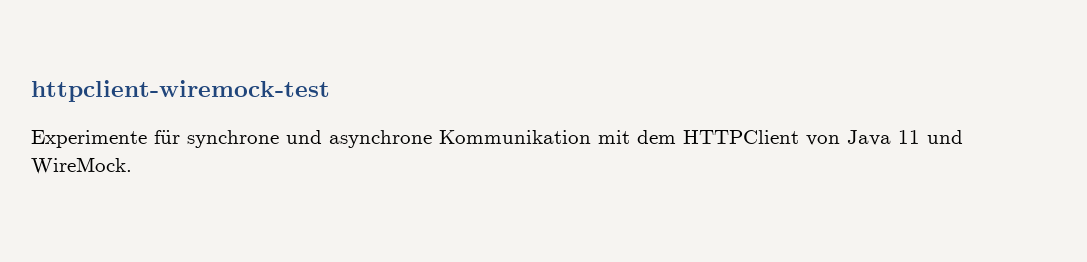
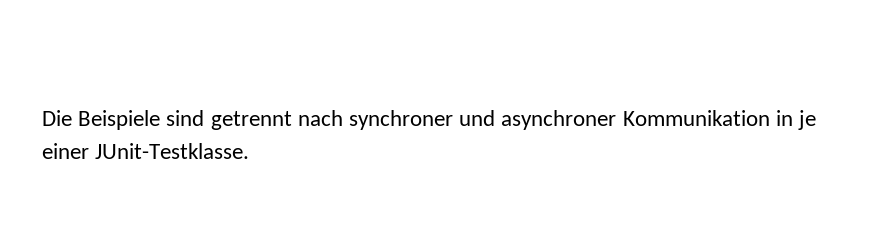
[31,80,330,102] [31,130,963,148] [31,157,132,174] httpclient-wiremock-test // Experimente für synchrone und asynchrone Kommunikation mit dem HTTPClient von Java 11 und WireMock. -> [42,110,817,130] [42,143,250,159] Die Beispiele sind getrennt nach synchroner und asynchroner Kommunikation in je einer JUnit-Testklasse.

